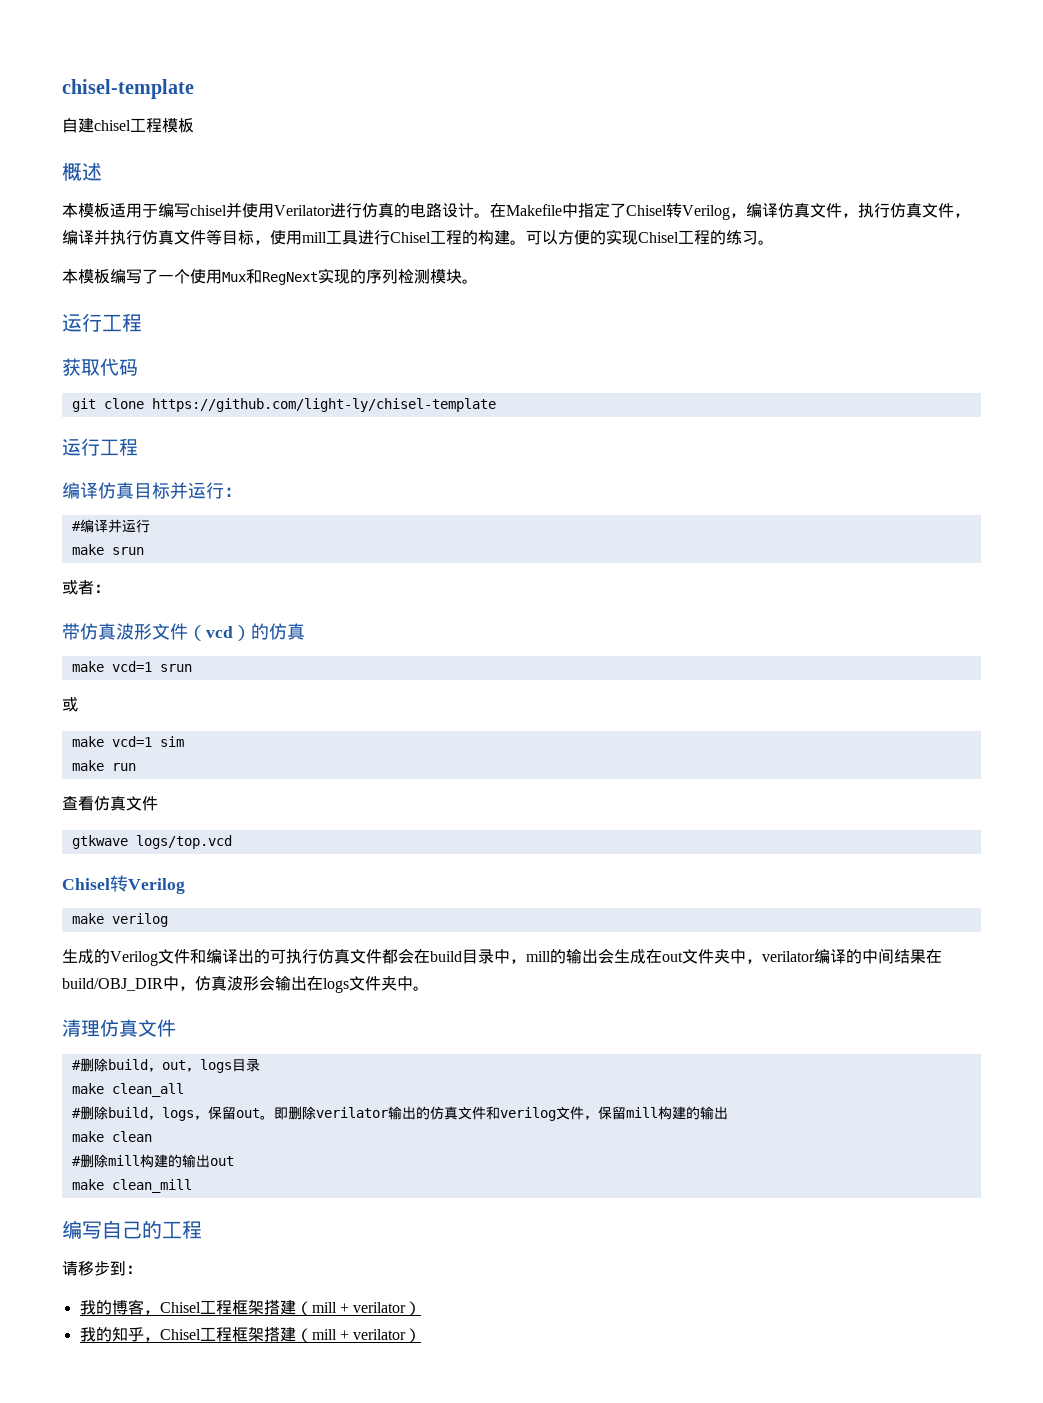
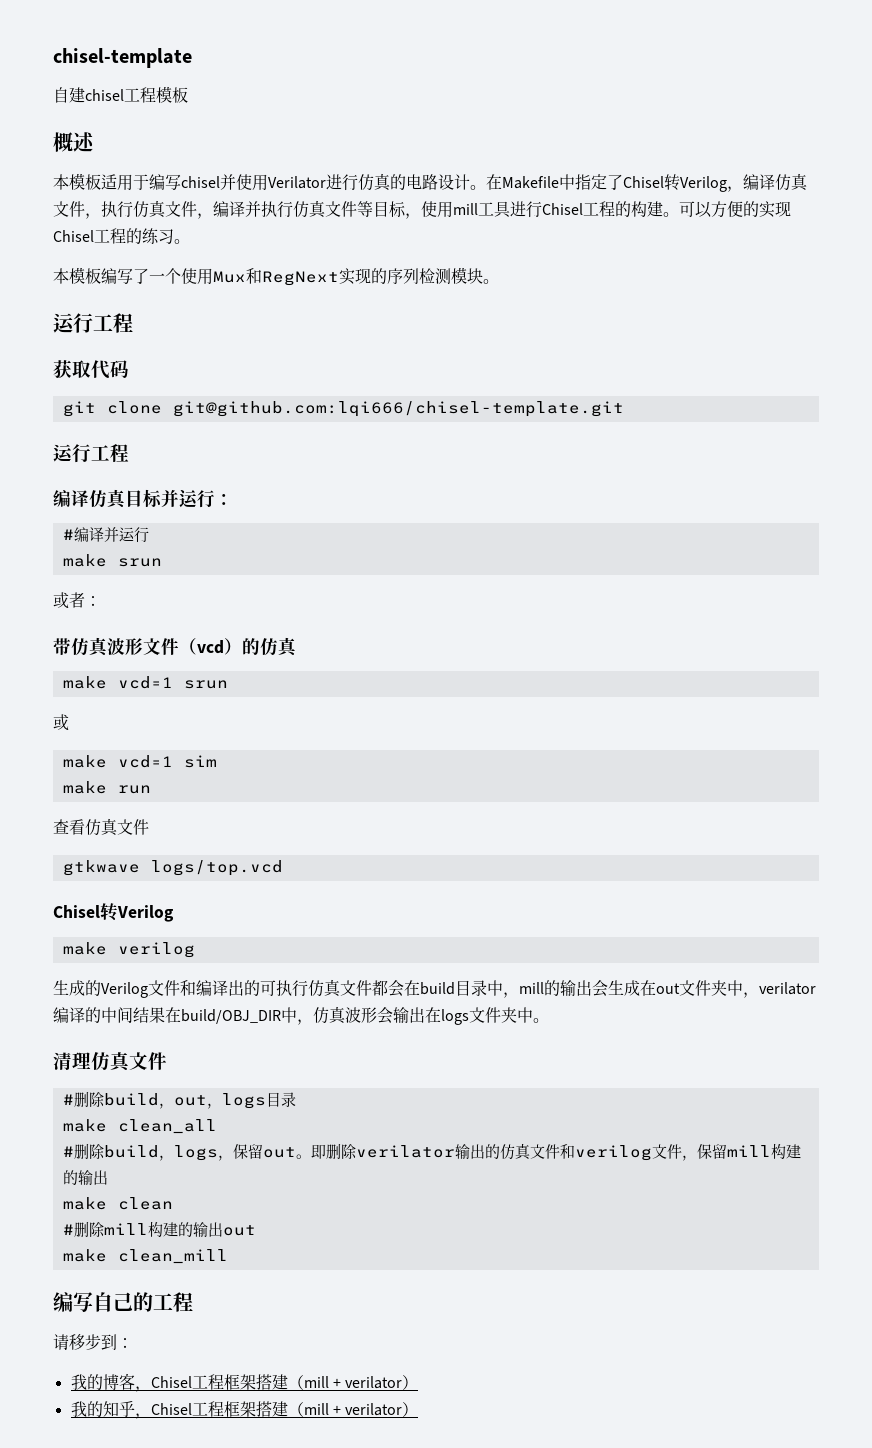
[151,398,496,412] https://github.com/light-ly/chisel-template -> [172,401,624,417] git@github.com:lqi666/chisel-template.git

